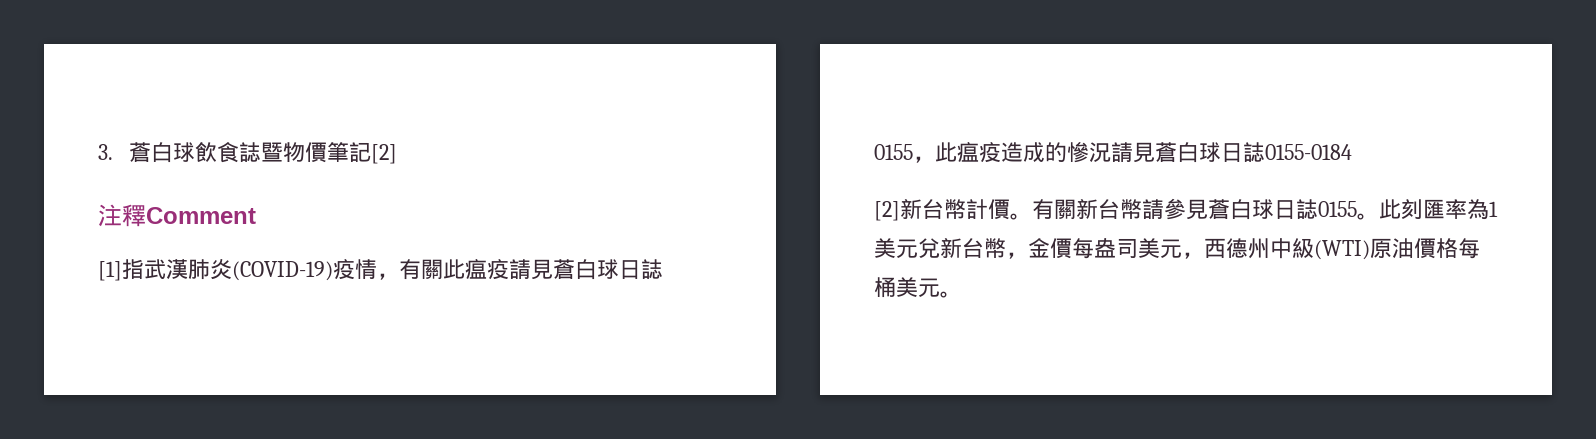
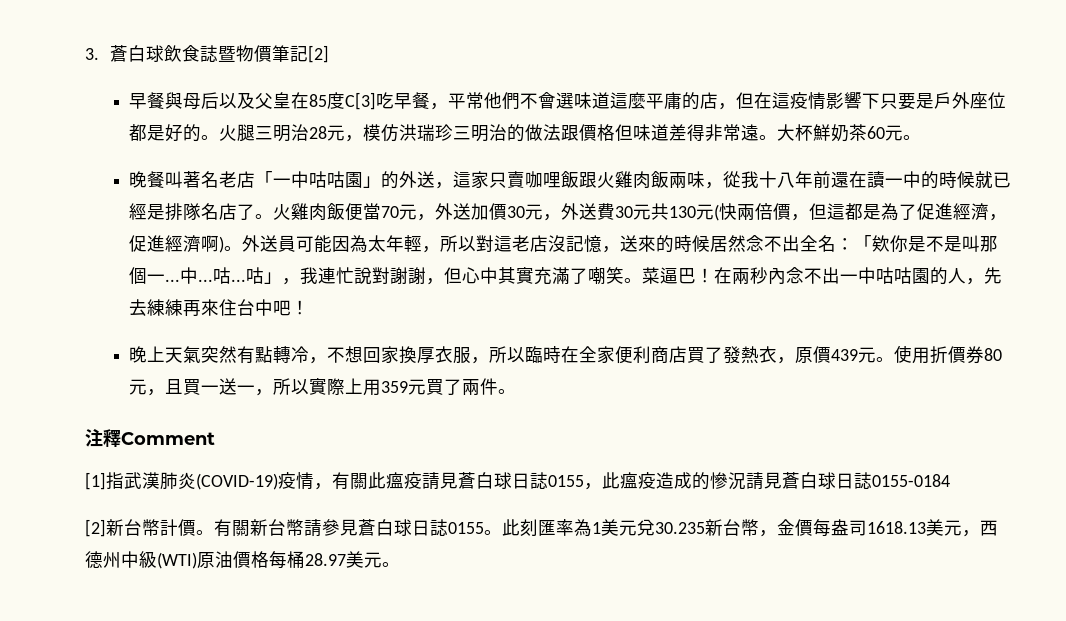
(397, 154) none -> [129,92,1007,110] [129,124,922,142] [129,171,1012,189] [129,203,1008,221] [129,235,999,253] [129,267,1003,285] [129,299,310,317] [129,345,1003,364] [129,378,517,396] // 早餐與母后以及父皇在85度C[3]吃早餐，平常他們不會選味道這麼平庸的店，但在這疫情影響下只要是戶外座位都是好的。火腿三明治28元，模仿洪瑞珍三明治的做法跟價格但味道差得非常遠。大杯鮮奶茶60元。 // 晚餐叫著名老店「一中咕咕園」的外送，這家只賣咖哩飯跟火雞肉飯兩味，從我十八年前還在讀一中的時候就已經是排隊名店了。火雞肉飯便當70元，外送加價30元，外送費30元共130元(快兩倍價，但這都是為了促進經濟，促進經濟啊)。外送員可能因為太年輕，所以對這老店沒記憶，送來的時候居然念不出全名：「欸你是不是叫那個一...中...咕...咕」，我連忙說對謝謝，但心中其實充滿了嘲笑。菜逼巴！在兩秒內念不出一中咕咕園的人，先去練練再來住台中吧！ // 晚上天氣突然有點轉冷，不想回家換厚衣服，所以臨時在全家便利商店買了發熱衣，原價439元。使用折價券80元，且買一送一，所以實際上用359元買了兩件。
(940, 248) none -> [655,522,705,534] 30.235
(1138, 248) none -> [867,521,926,534] 1618.13
(896, 287) none -> [305,553,346,566] 28.97

